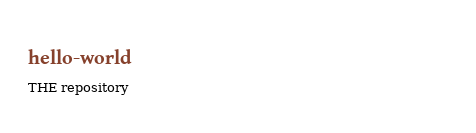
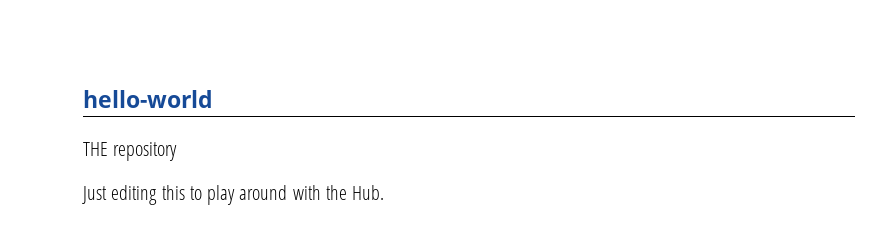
(129, 89) none -> [82,185,385,205] // Just editing this to play around with the Hub.

